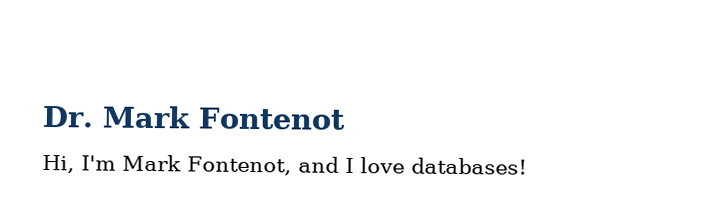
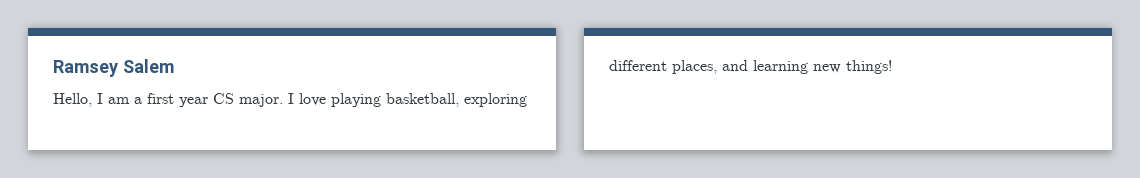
[42,105,346,130] [42,154,527,176] Dr. Mark Fontenot // Hi, I'm Mark Fontenot, and I love databases! -> [53,59,174,77] [53,93,527,107] [609,60,892,74] Ramsey Salem // Hello, I am a first year CS major. I love playing basketball, exploring different places, and learning new things!

